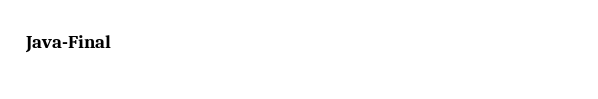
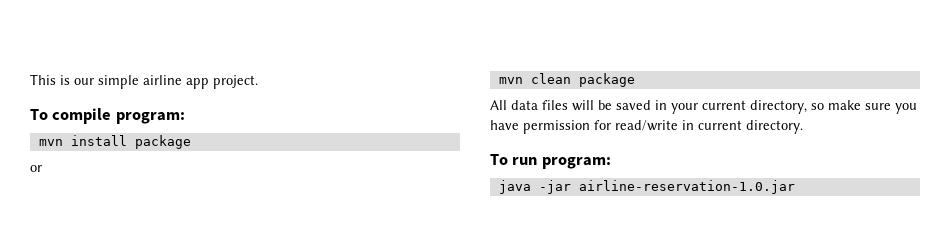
[25,35,111,53] Java-Final -> [30,74,258,89] [30,108,185,124] [38,135,191,149] [30,165,42,172] [498,73,635,87] [490,100,917,114] [490,120,803,134] [490,154,611,169] [498,180,795,194] This is our simple airline app project. // To compile program: // mvn install package // or // mvn clean package // All data files will be saved in your current directory, so make sure you have permission for read/write in current directory. // To run program: // java -jar airline-reservation-1.0.jar

